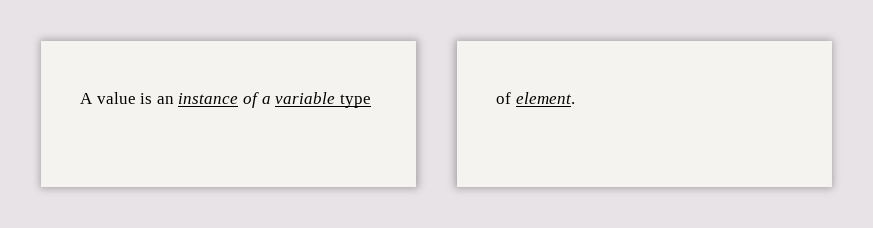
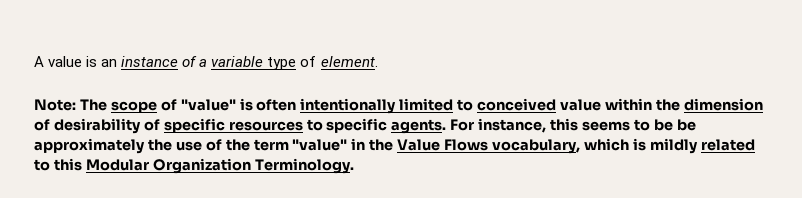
(575, 98) none -> [34,98,763,114] [34,118,696,134] [34,138,755,154] [34,158,354,174] // Note: The scope of "value" is often intentionally limited to conceived value within the dimension of desirability of specific resources to specific agents. For instance, this seems to be be approximately the use of the term "value" in the Value Flows vocabulary, which is mildly related to this Modular Organization Terminology.

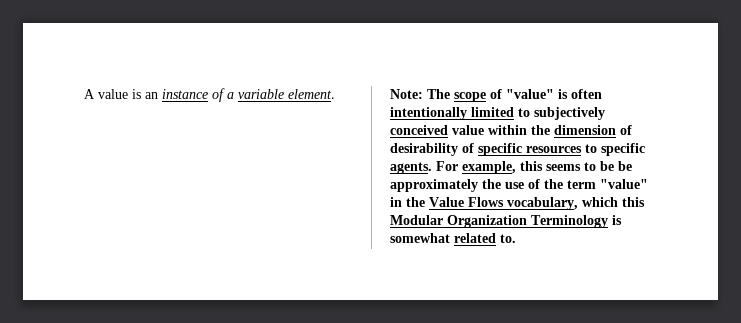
[267,56,317,70] type of -> (284, 94) none
(474, 105) none -> [534,107,605,120] subjectively
[478,118,547,133] instance, -> [462,161,516,174] example,
[632,138,755,154] [34,158,354,174] is mildly related to this Modular Organization Terminology. -> [622,197,645,207] [390,215,622,228] [390,233,516,243] this Modular Organization Terminology is somewhat related to.

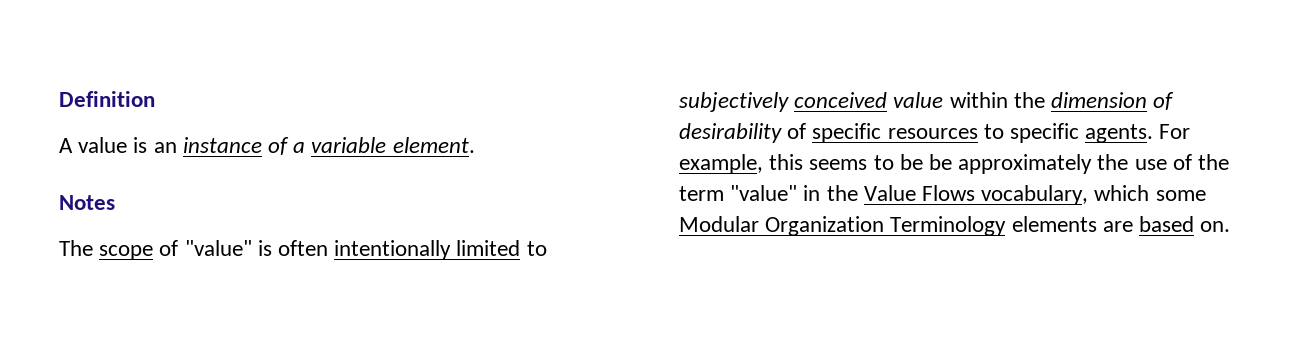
(84, 94) none -> [59,91,155,107] Definition //
[390,89,423,99] Note: -> [59,195,115,210] Notes //
[622,197,645,207] this -> [1155,190,1206,201] some
[612,215,622,225] [390,233,516,243] is somewhat related to. -> [1011,216,1231,232] elements are based on.

